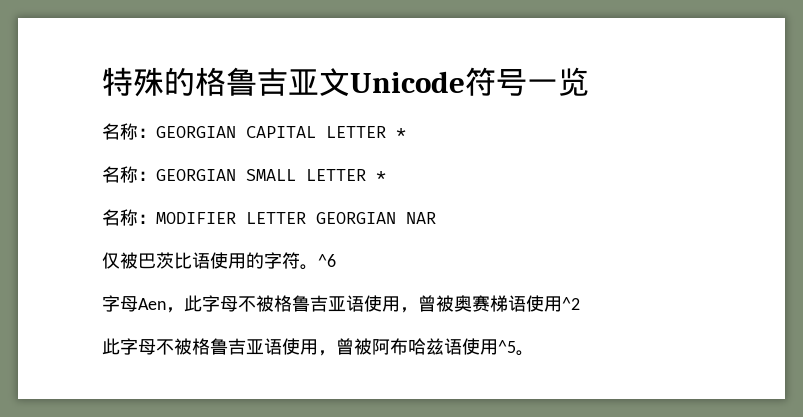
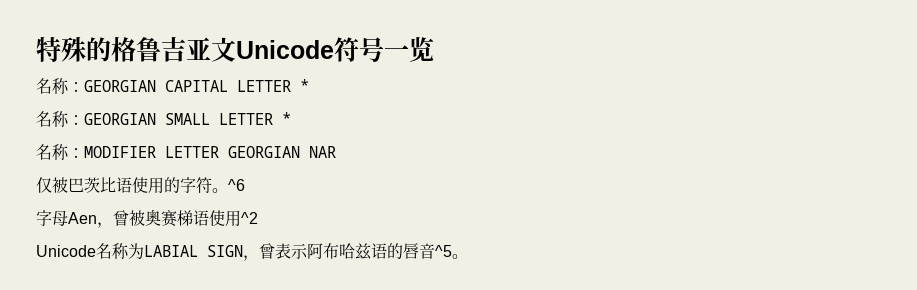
[184,295,418,313] 此字母不被格鲁吉亚语使用， -> (113, 225) none
[102,338,372,356] 此字母不被格鲁吉亚语使用，曾被 -> [36,243,308,261] Unicode名称为LABIAL SIGN，曾表示
[462,338,498,355] 使用 -> [387,243,435,259] 的唇音

